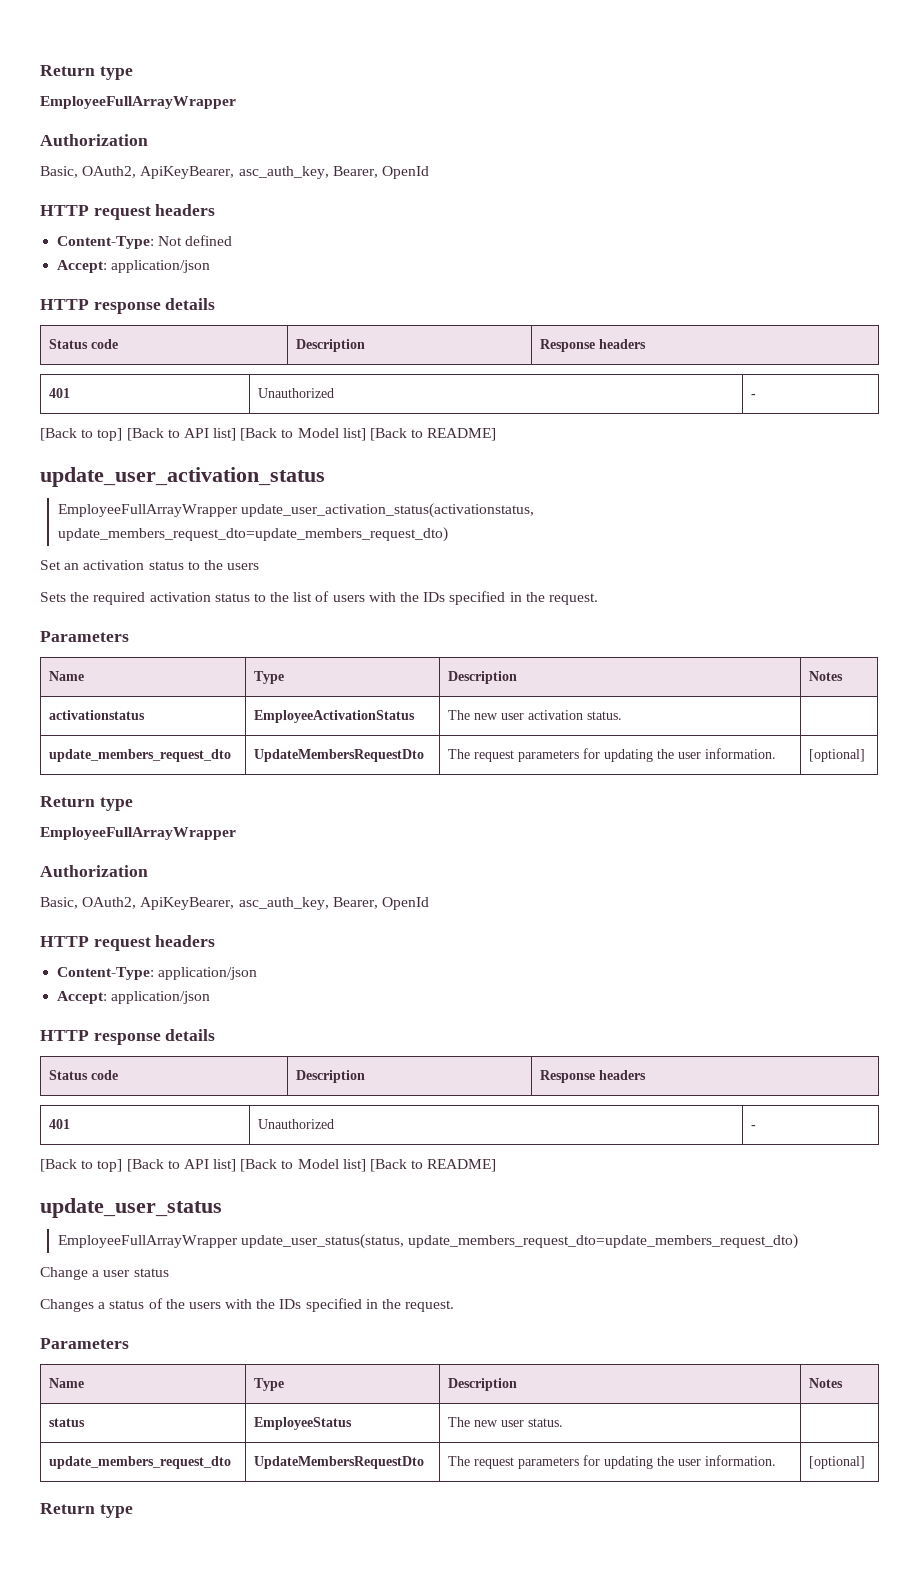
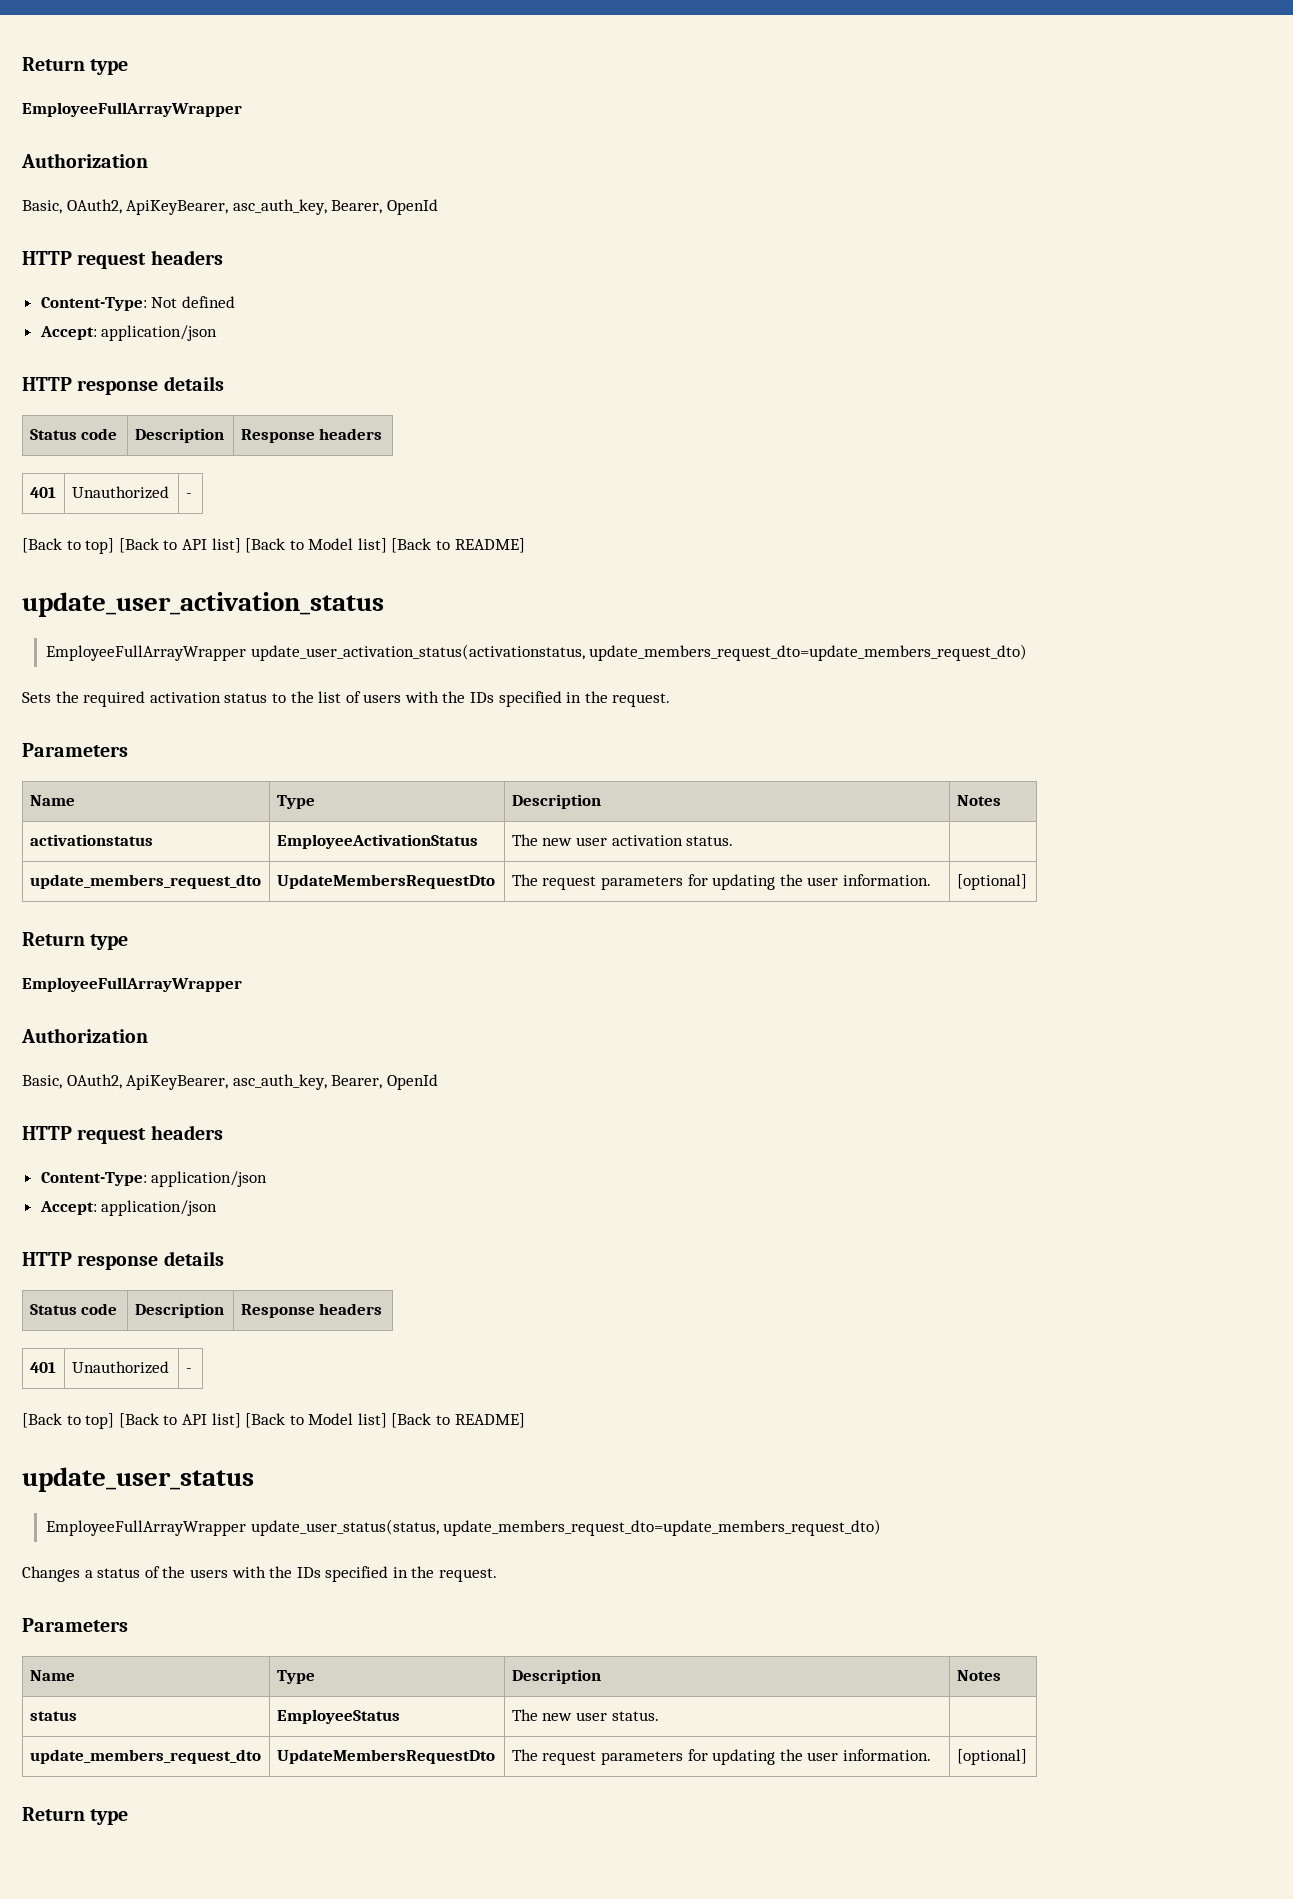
[40,560,260,570] // Set an activation status to the users -> (1028, 652) none
[40,1267,169,1280] // Change a user status -> (882, 1527) none

